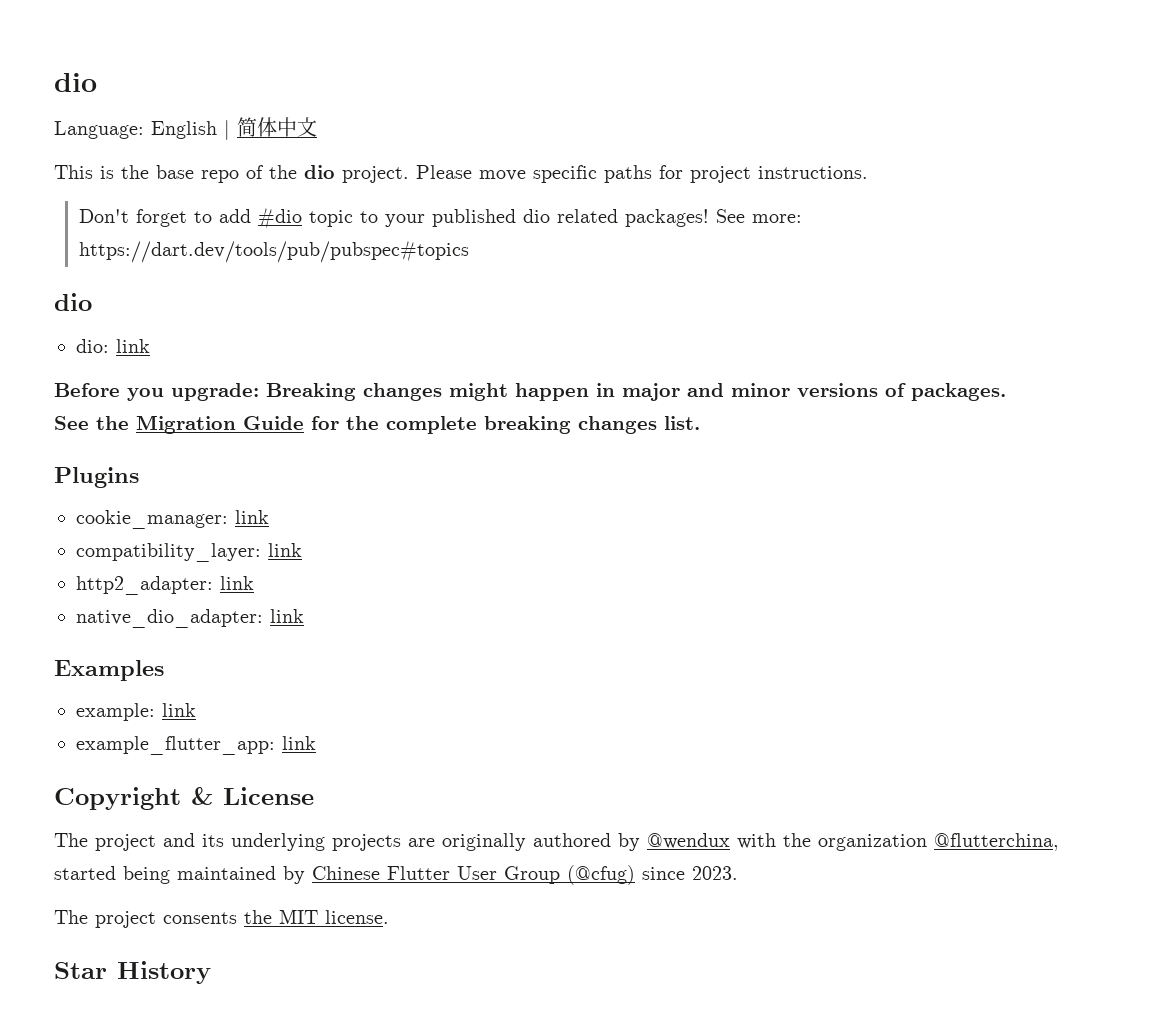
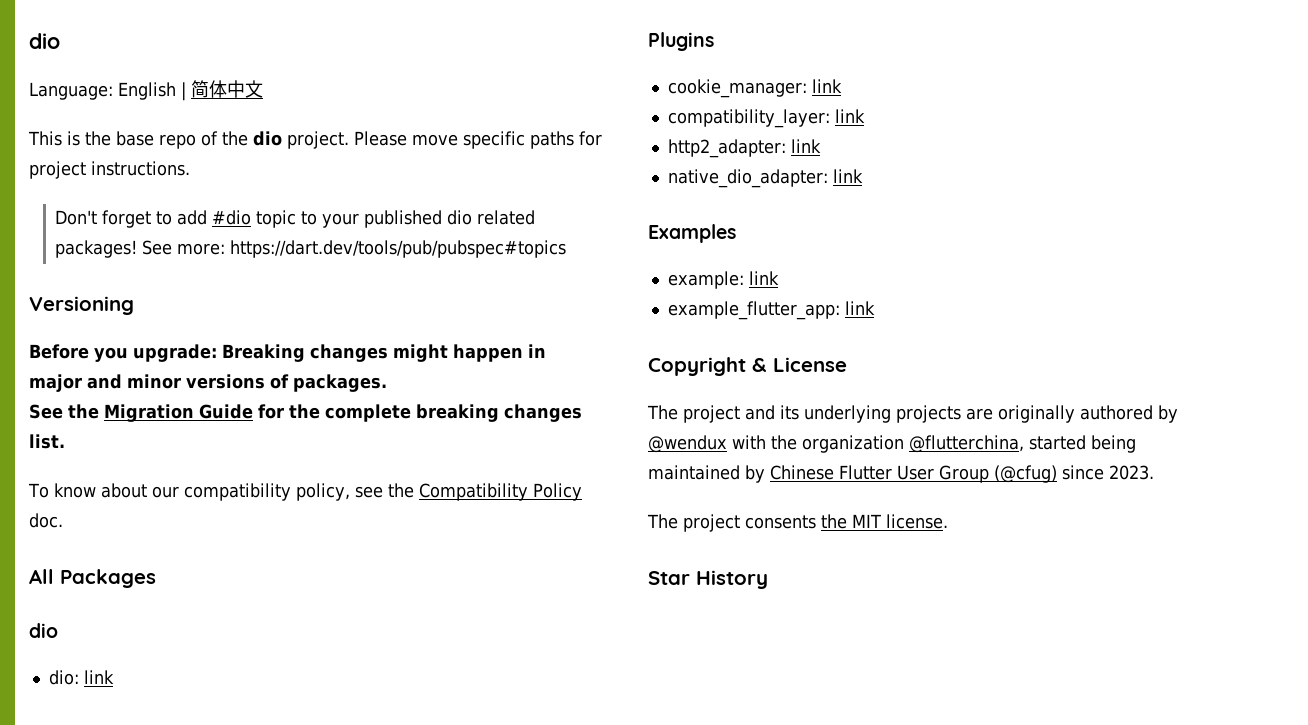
[54,293,92,311] [76,339,150,353] dio // dio: link -> [29,296,134,315] Versioning
(700, 423) none -> [28,483,582,501] [29,513,63,528] [29,569,156,588] [29,623,58,638] [48,670,114,685] // To know about our compatibility policy, see the Compatibility Policy doc. // All Packages // dio // dio: link

